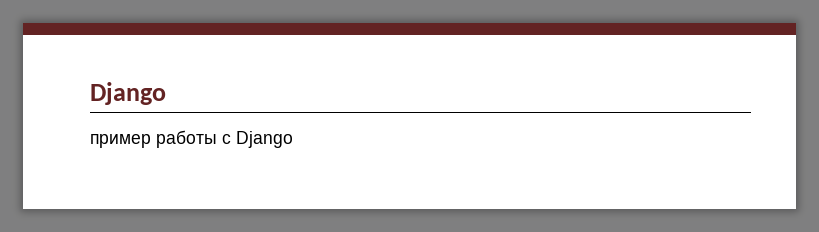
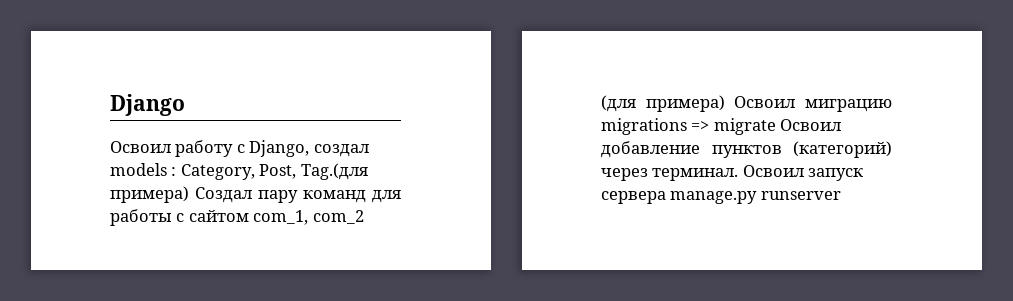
[90,130,293,148] пример работы с Django -> [110,140,369,157] [110,163,368,180] [110,186,401,203] [110,209,364,226] [601,95,892,112] [601,118,842,135] [601,141,892,158] [601,165,864,181] [601,191,841,204] Освоил работу с Django, создал models : Category, Post, Tag.(для примера) Cоздал пару команд для работы с сайтом com_1, com_2 (для примера) Освоил миграцию migrations => migrate Освоил добавление пунктов (категорий) через терминал. Освоил запуск сервера manage.py runserver

